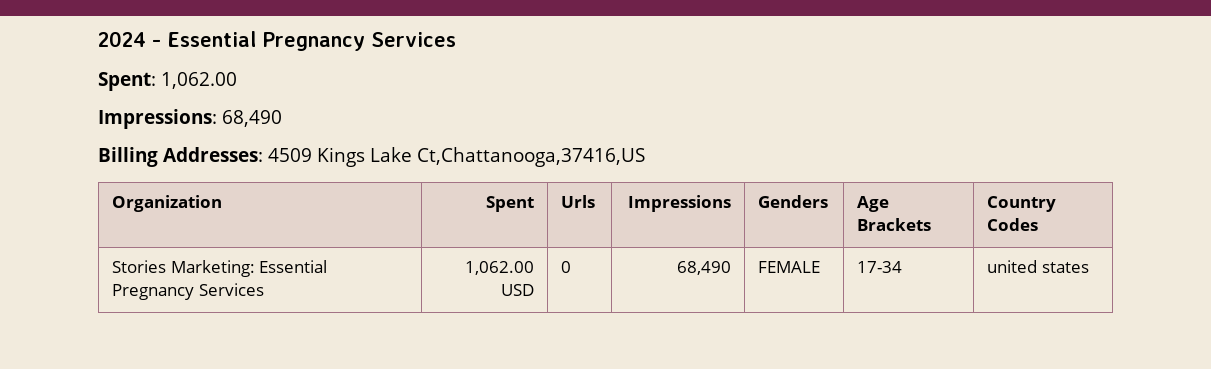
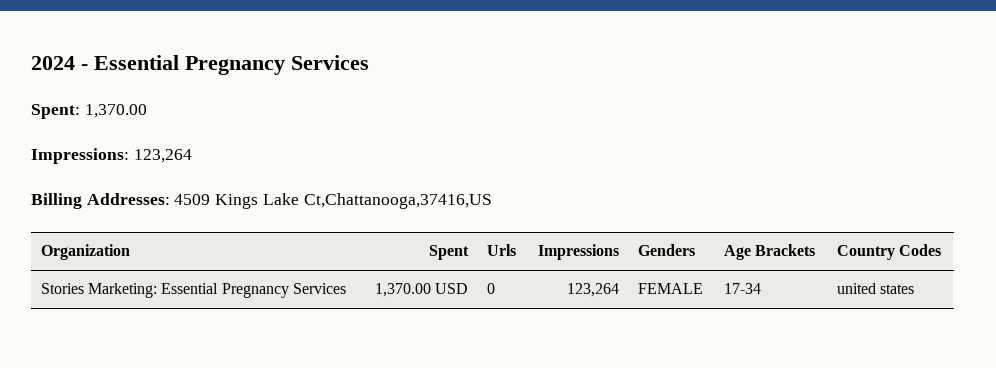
[161,72,237,89] 1,062.00 -> [84,104,147,118] 1,370.00
[222,110,282,127] 68,490 -> [133,149,192,163] 123,264
[464,261,534,275] 1,062.00 -> [374,283,431,297] 1,370.00
[676,261,731,275] 68,490 -> [567,283,620,297] 123,264

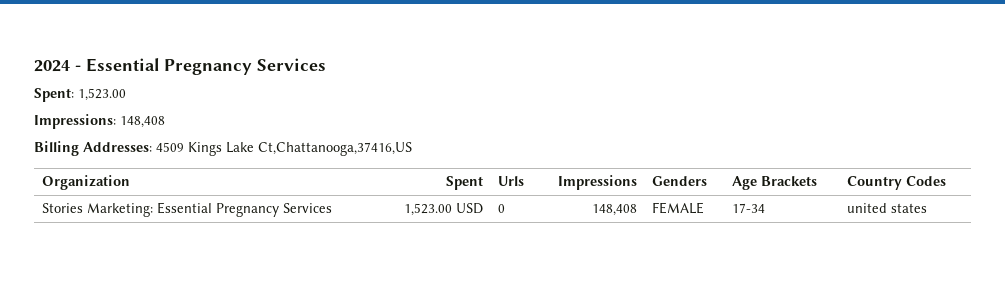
[84,104,147,118] 1,370.00 -> [78,88,126,101] 1,523.00
[133,149,192,163] 123,264 -> [120,116,165,128] 148,408
[374,283,431,297] 1,370.00 -> [404,203,453,216] 1,523.00
[567,283,620,297] 123,264 -> [592,204,638,216] 148,408

